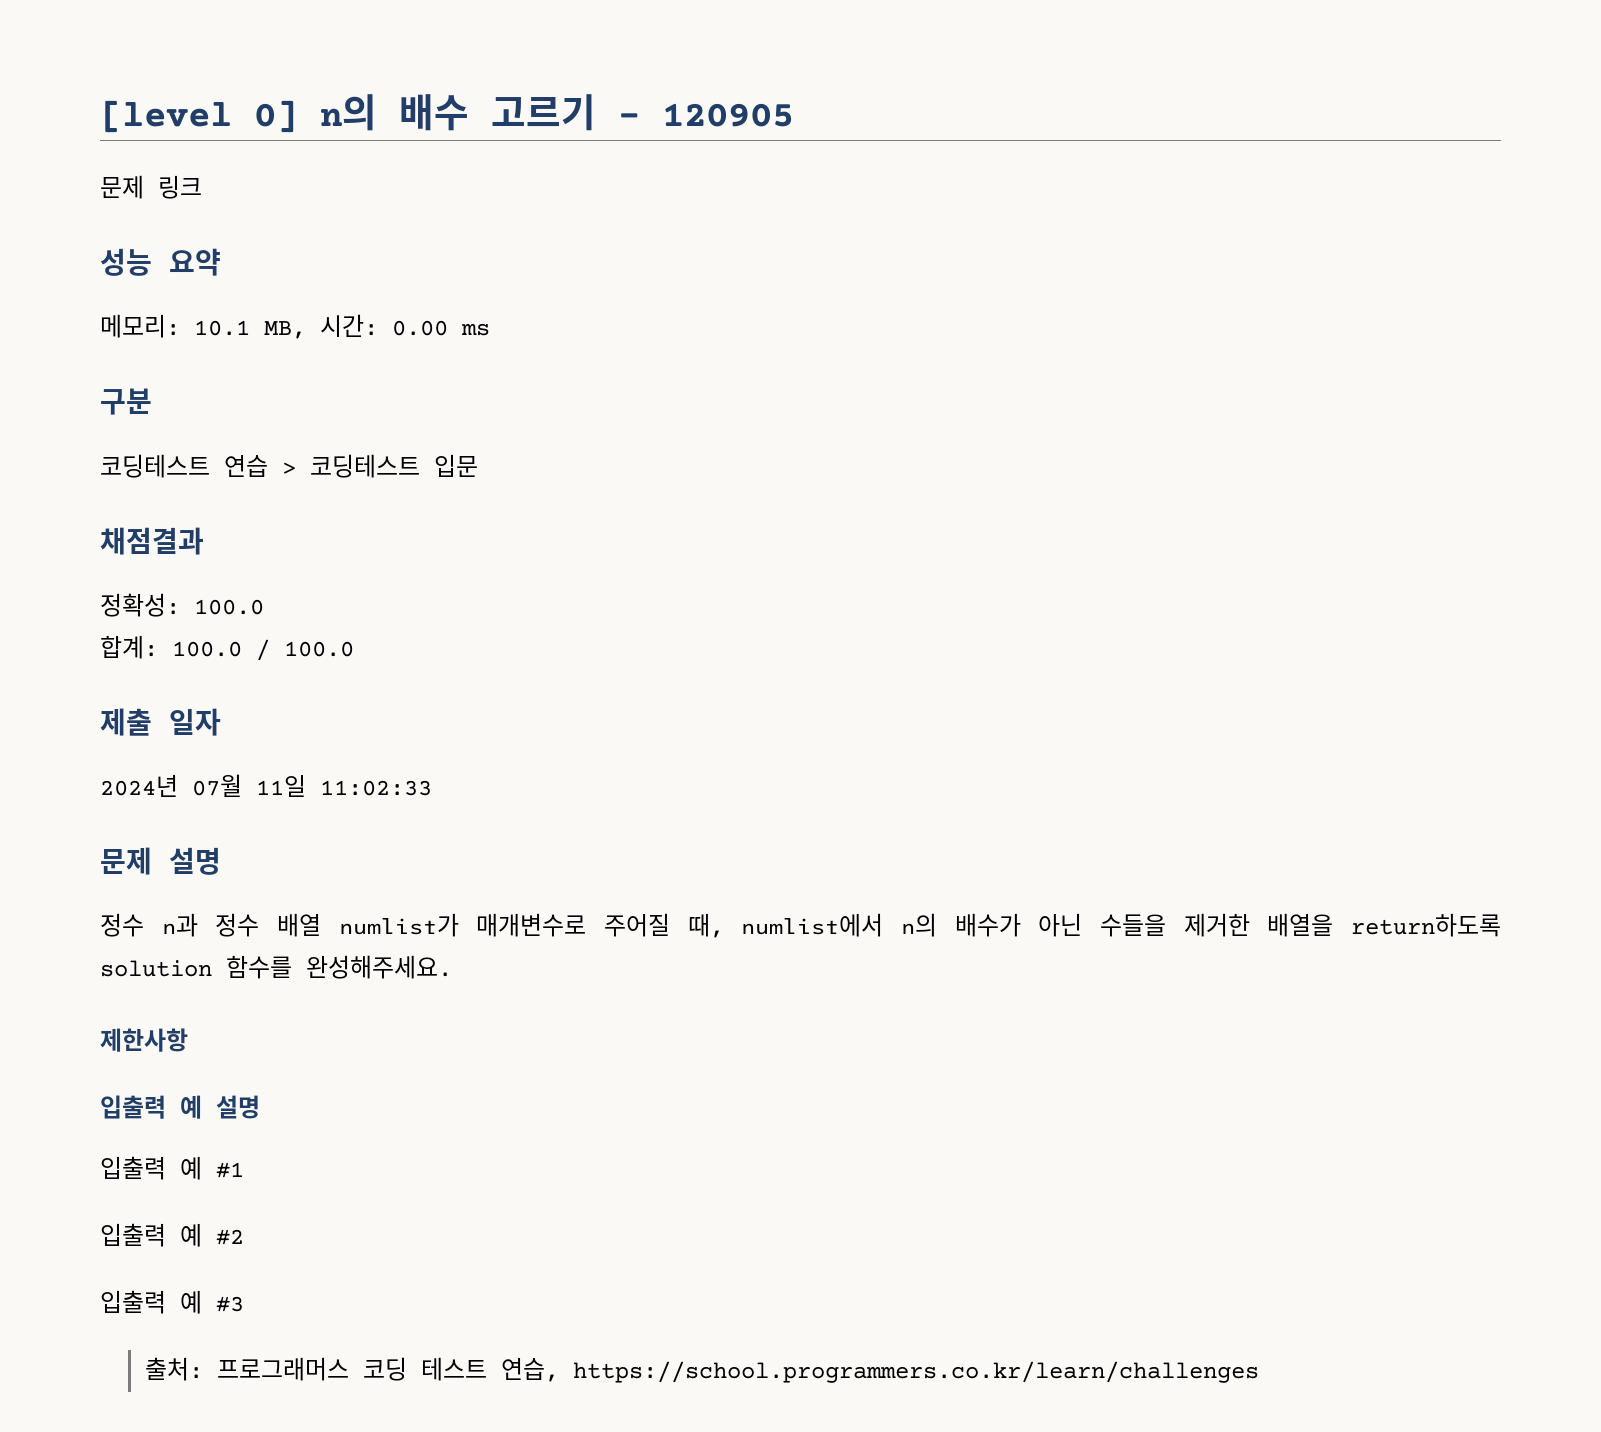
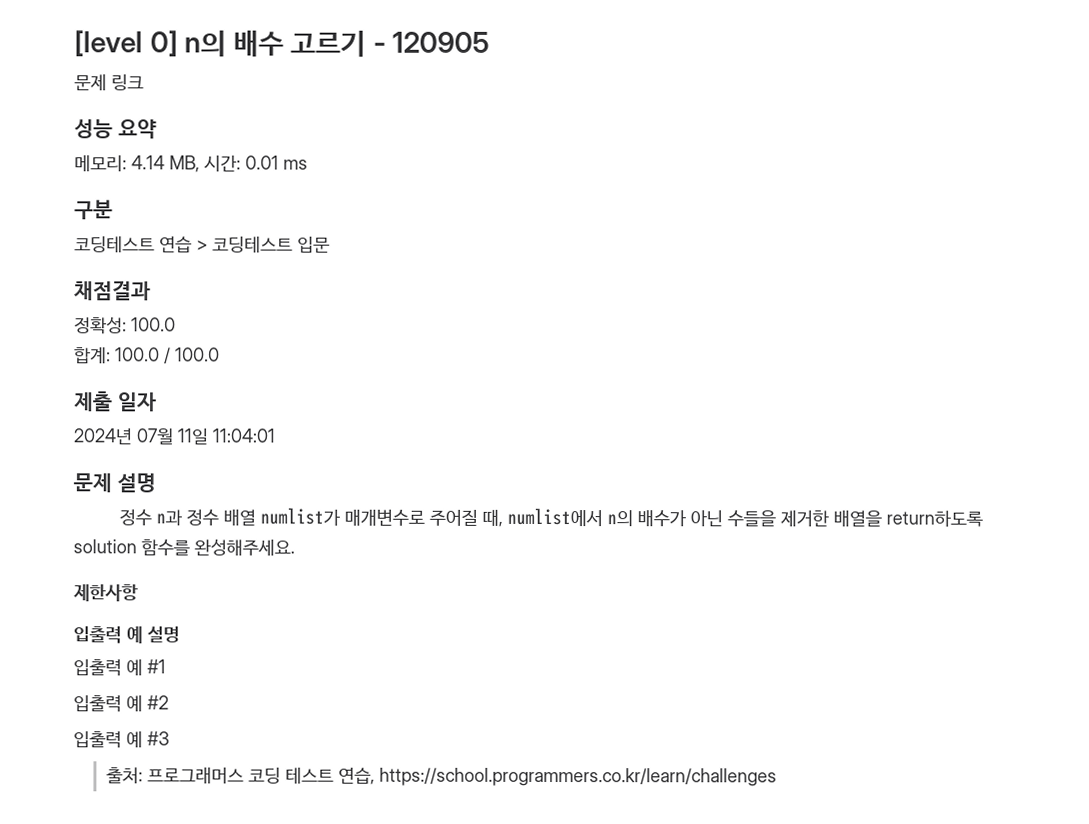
[194,320,250,336] 10.1 -> [131,155,165,170] 4.14
[392,320,448,336] 0.00 -> [245,155,279,170] 0.01
[320,780,432,796] 11:02:33 -> [212,428,275,443] 11:04:01

